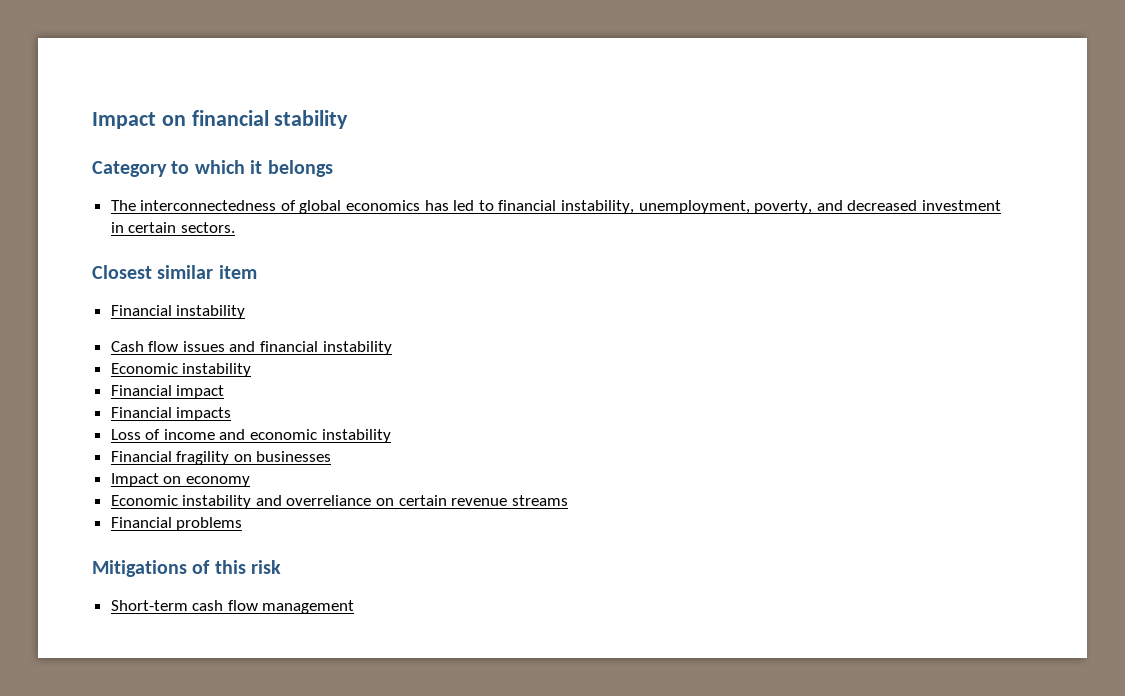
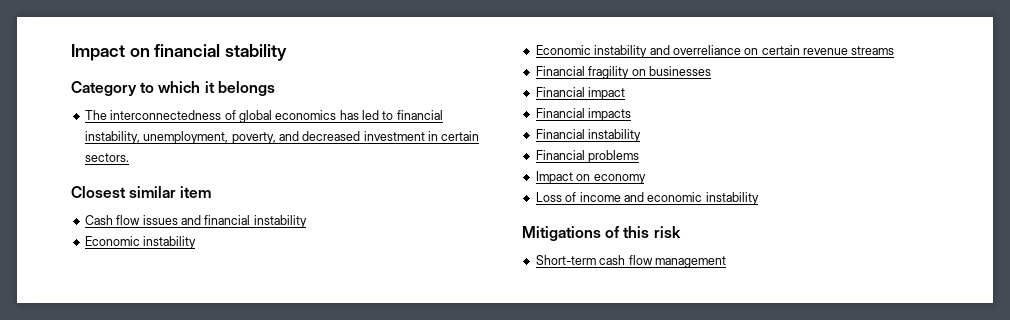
[110,305,246,319] // Financial instability -> (212, 192) none
[110,385,225,399] [110,407,232,421] [110,429,391,443] [110,451,332,465] [110,473,250,487] // Financial impact // Financial impacts // Loss of income and economic instability // Financial fragility on businesses // Impact on economy -> (197, 242) none
[176,517,243,531] problems -> [588,66,711,79] [535,87,626,100] [535,108,632,121] [535,129,642,142] [535,150,640,163] [535,171,646,184] [535,192,759,205] fragility on businesses // Financial impact // Financial impacts // Financial instability // Financial problems // Impact on economy // Loss of income and economic instability

